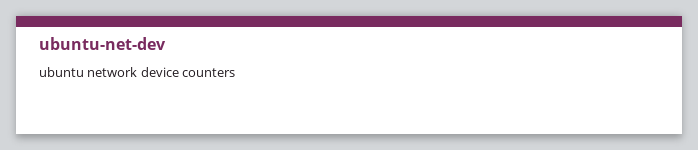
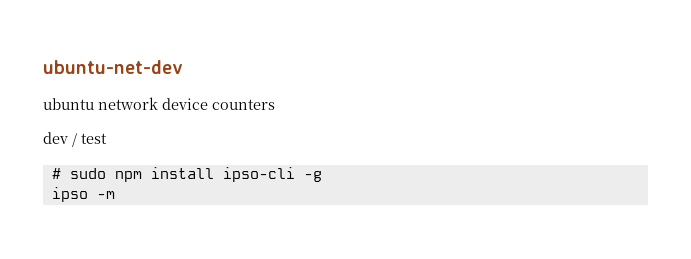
(236, 72) none -> [43,132,107,147] [51,167,322,182] [51,187,115,202] // dev / test // # sudo npm install ipso-cli -g // ipso -m

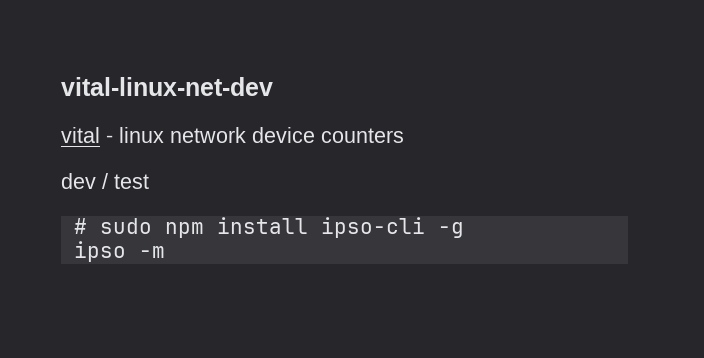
[43,60,183,74] [43,98,94,110] ubuntu-net-dev // ubuntu -> [61,77,273,96] [61,127,164,143] vital-linux-net-dev // vital - linux

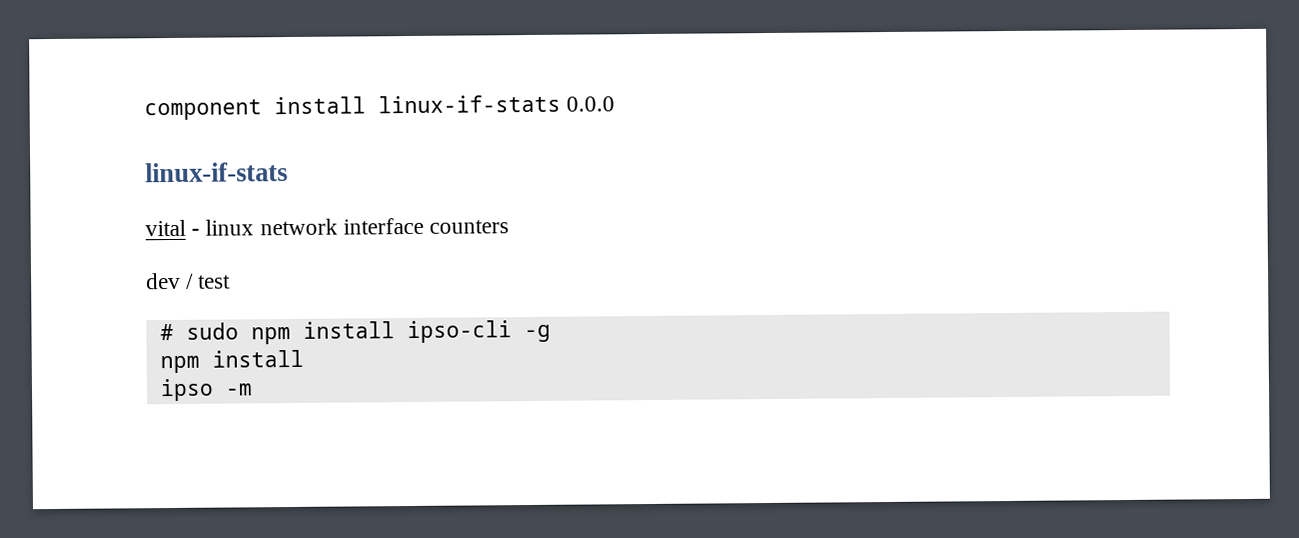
[61,77,273,96] vital-linux-net-dev -> [144,94,616,121] [145,162,288,183] component install linux-if-stats 0.0.0 // linux-if-stats
[252,127,315,143] device -> [342,217,424,235] interface
(464, 230) none -> [159,349,304,374] // npm install

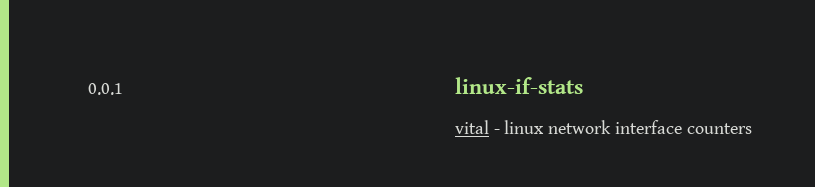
[144,94,616,121] component install linux-if-stats 0.0.0 -> [88,83,123,95] 0.0.1
[146,272,232,290] [159,320,551,345] [159,349,304,374] [159,378,253,402] // dev / test // # sudo npm install ipso-cli -g // npm install // ipso -m -> (752, 128) none

